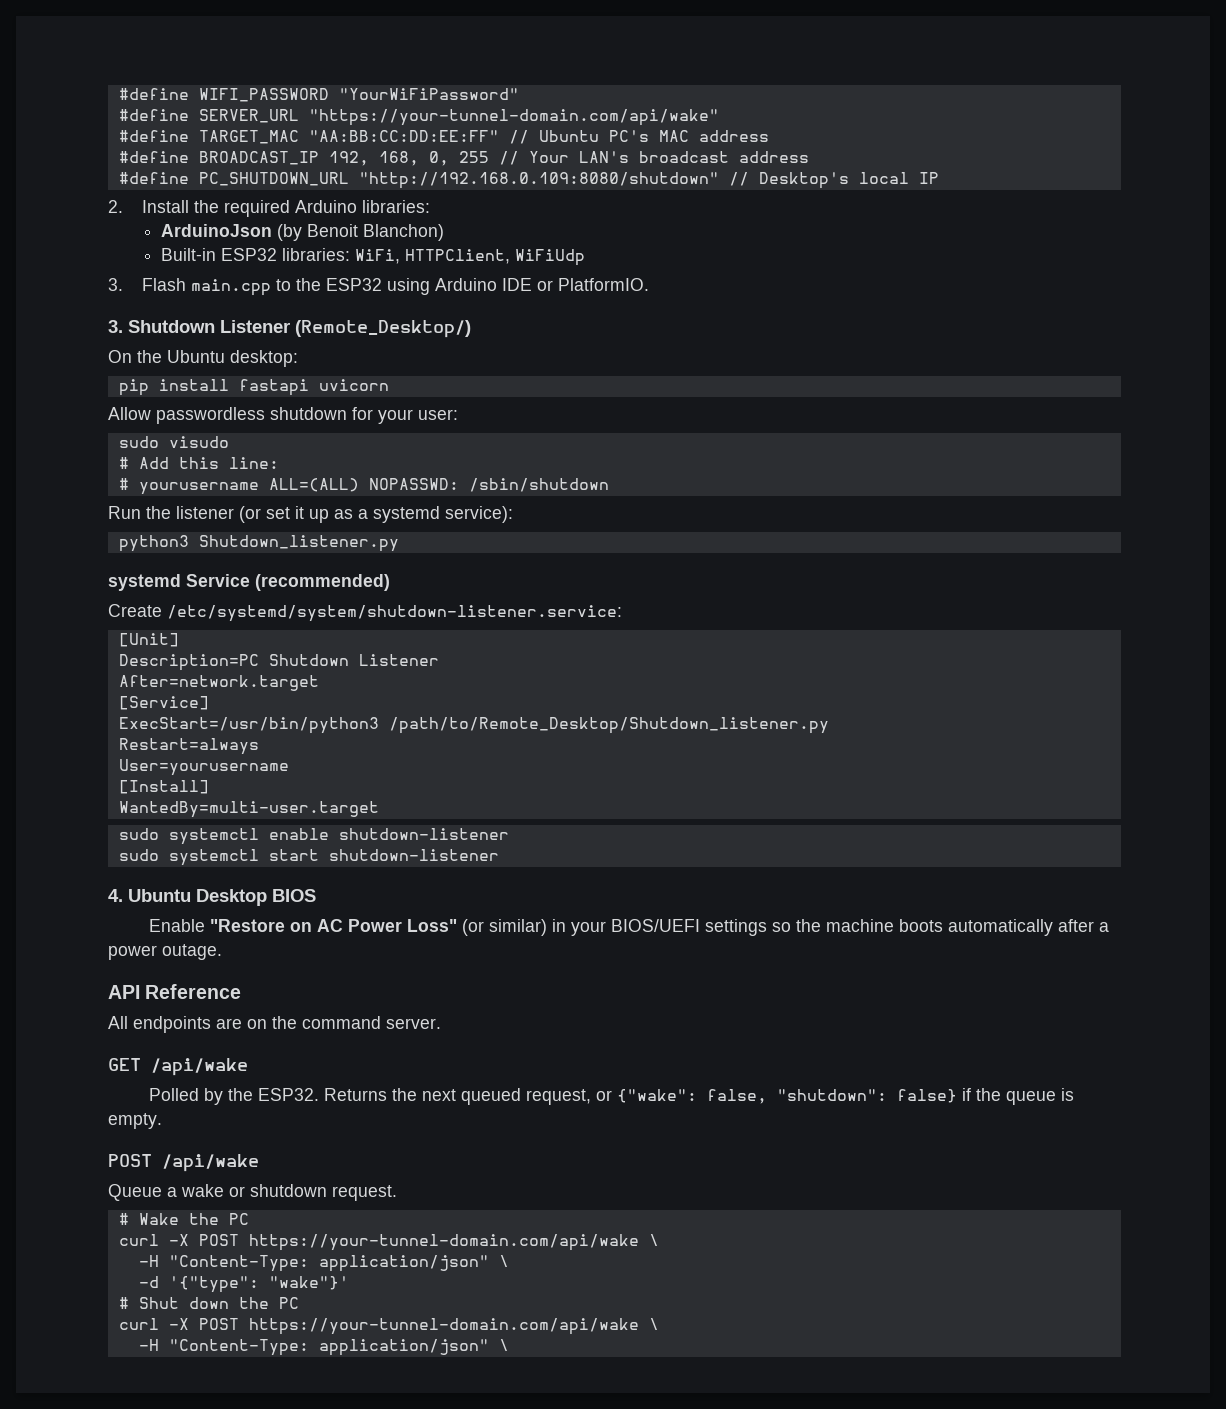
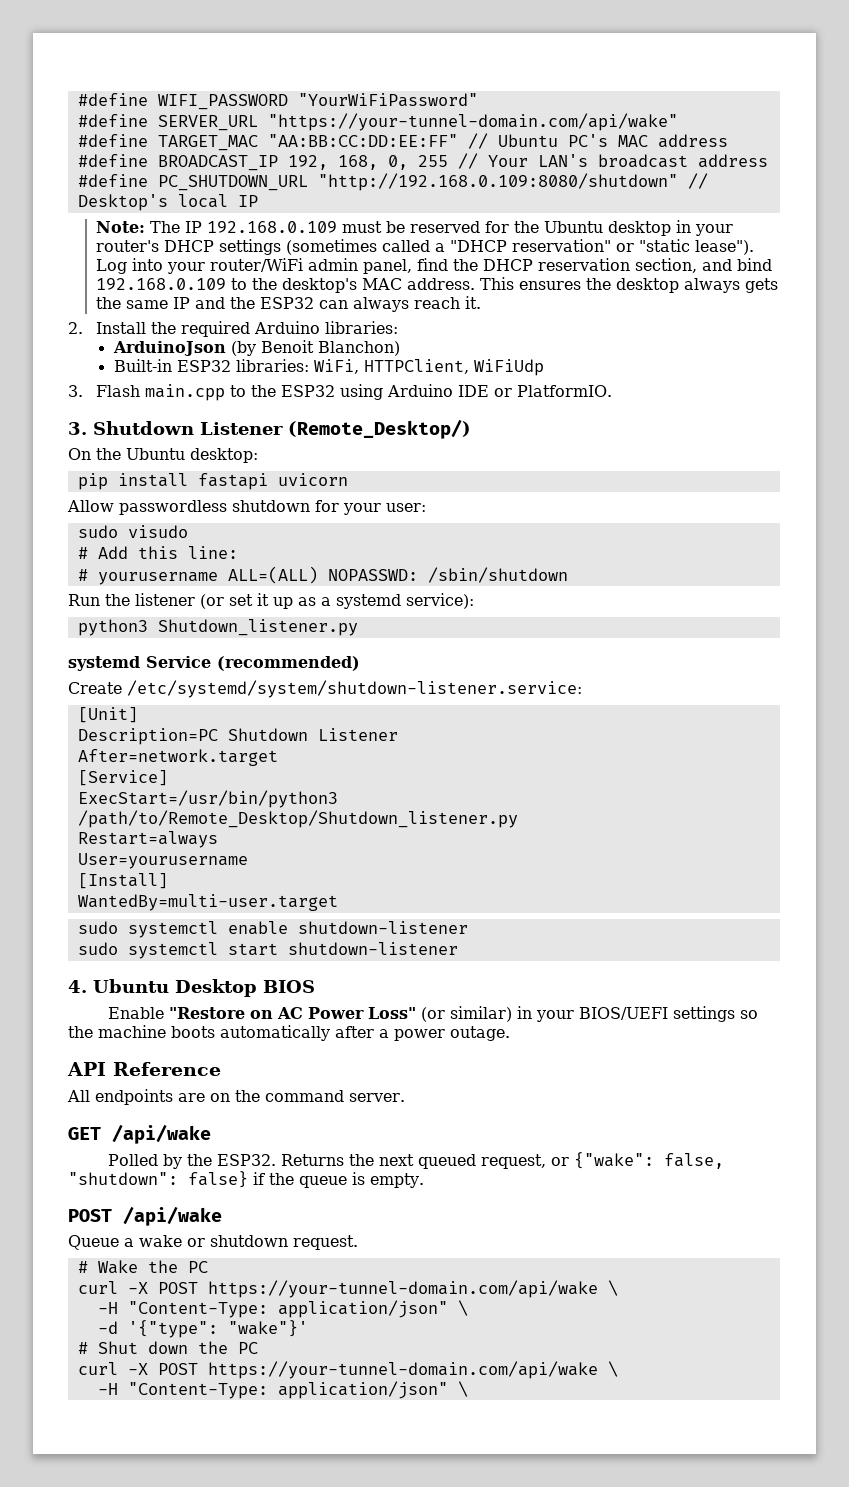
(939, 178) none -> [96,220,734,236] [96,239,755,255] [96,258,773,274] [96,277,779,293] [96,296,482,312] // Note: The IP 192.168.0.109 must be reserved for the Ubuntu desktop in your router's DHCP settings (sometimes called a "DHCP reservation" or "static lease"). Log into your router/WiFi admin panel, find the DHCP reservation section, and bind 192.168.0.109 to the desktop's MAC address. This ensures the desktop always gets the same IP and the ESP32 can always reach it.

